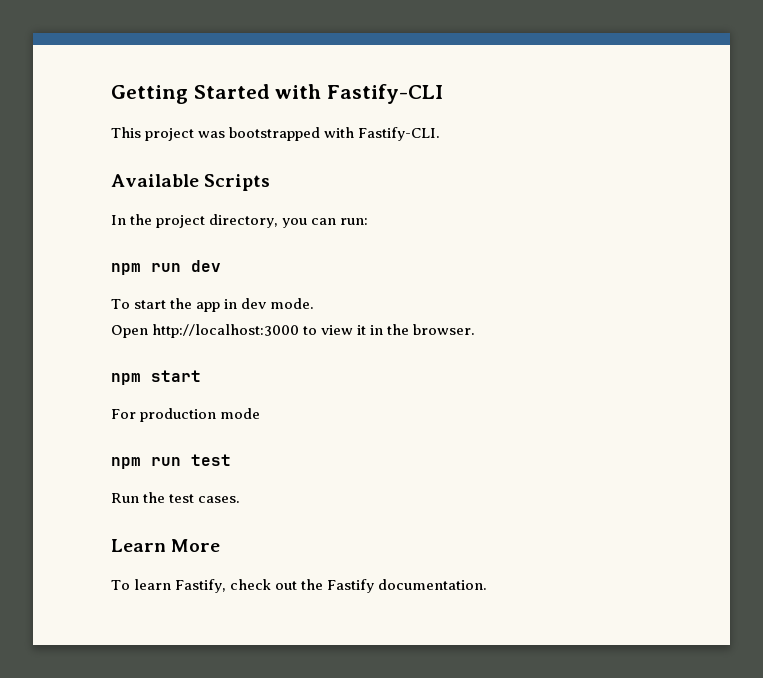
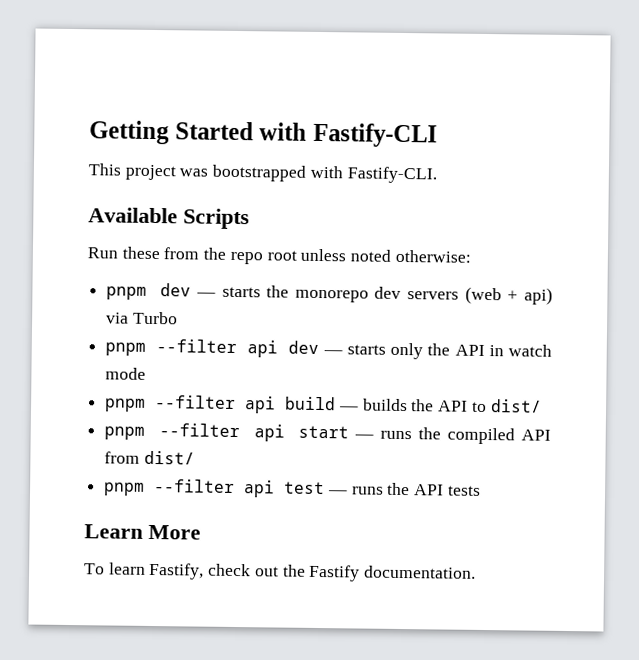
[111,214,369,228] [111,260,221,275] [111,298,315,312] [111,324,476,338] [111,370,201,385] [111,408,261,422] [111,454,231,469] [111,492,241,503] In the project directory, you can run: // npm run dev // To start the app in dev mode. // Open http://localhost:3000 to view it in the browser. // npm start // For production mode // npm run test // Run the test cases. -> [87,246,471,265] [106,283,553,305] [106,311,178,325] [105,339,552,360] [105,367,147,380] [105,395,542,414] [104,423,552,445] [104,450,195,465] [103,479,481,498] Run these from the repo root unless noted otherwise: // pnpm dev — starts the monorepo dev servers (web + api) via Turbo // pnpm --filter api dev — starts only the API in watch mode // pnpm --filter api build — builds the API to dist/ // pnpm --filter api start — runs the compiled API from dist/ // pnpm --filter api test — runs the API tests

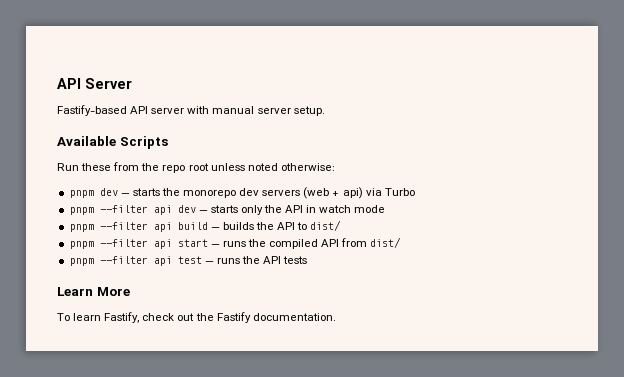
[89,120,438,148] [88,163,437,184] Getting Started with Fastify-CLI // This project was bootstrapped with Fastify-CLI. -> [57,78,132,89] [57,105,325,116] API Server // Fastify-based API server with manual server setup.

